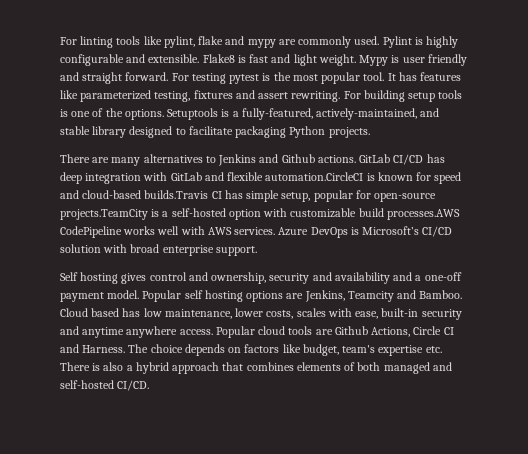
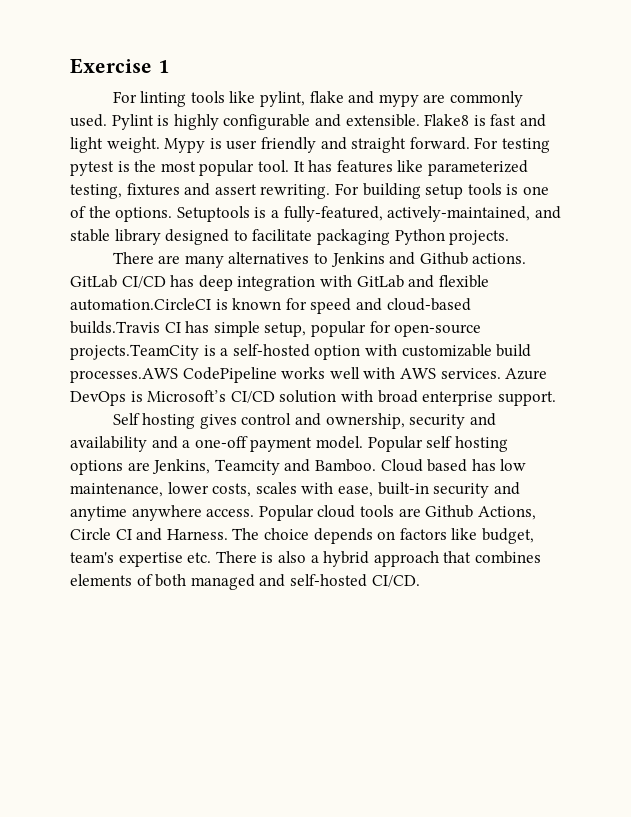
(60, 41) none -> [70,58,169,74] Exercise 1 //

